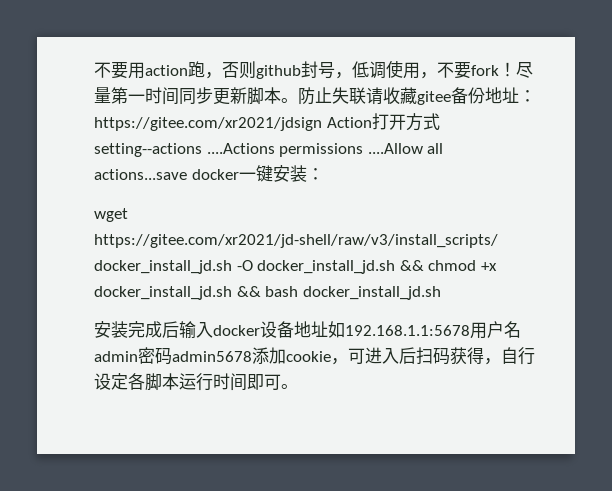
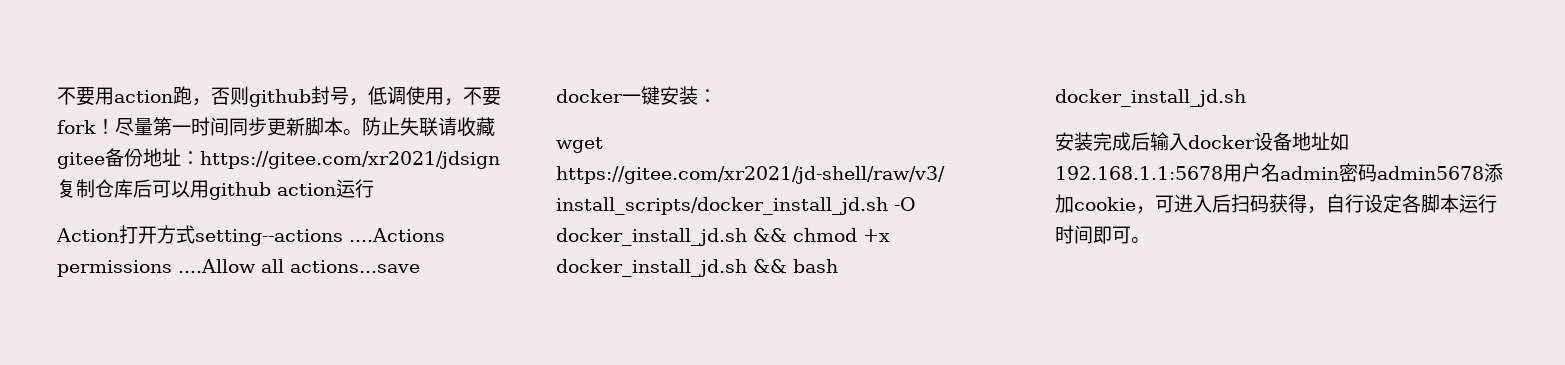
(322, 124) none -> [57,179,374,200] 复制仓库后可以用github action运行 //
(187, 174) none -> (420, 266) //

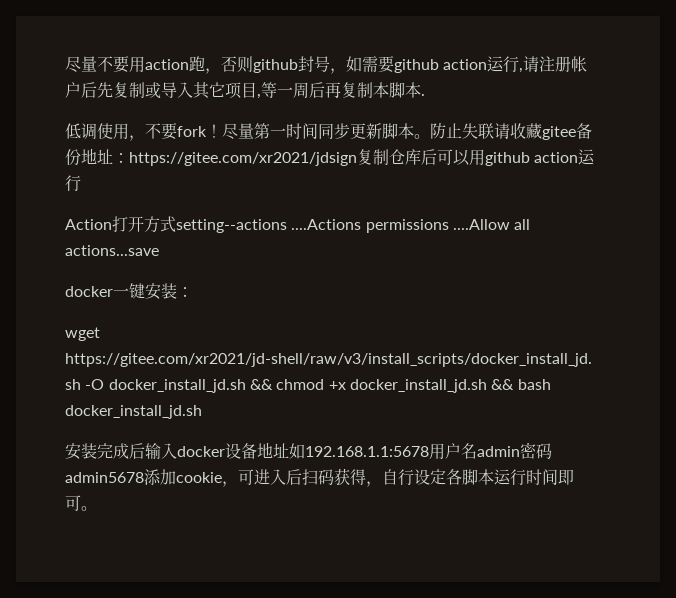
(57, 96) none -> [65,56,97,73] 尽量
(368, 102) none -> [346,56,588,73] [65,82,425,99] 如需要github action运行,请注册帐户后先复制或导入其它项目,等一周后再复制本脚本. //

